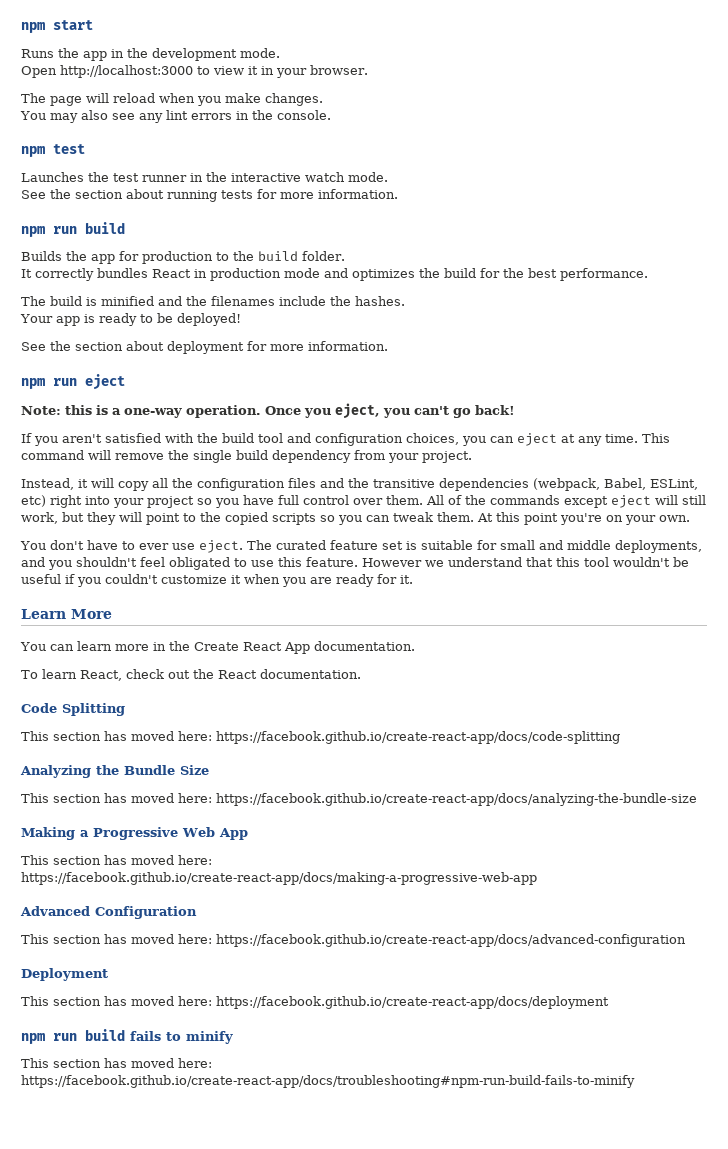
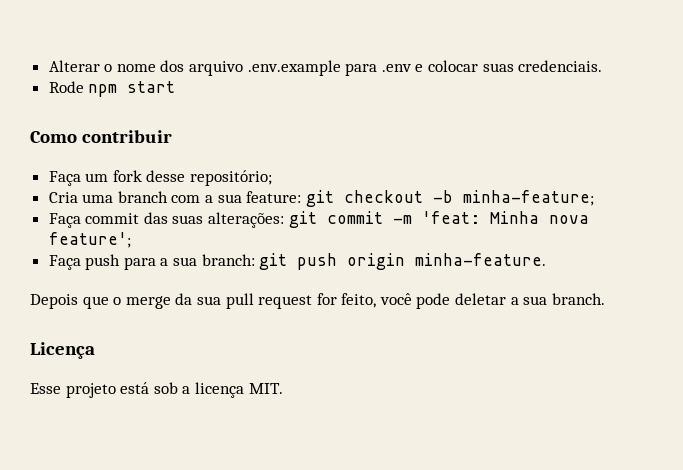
[21,20,93,33] [21,48,280,61] [21,65,368,78] [21,93,323,106] [20,110,331,123] [21,144,85,157] [21,172,388,182] [21,189,398,202] [21,222,125,237] [21,251,345,264] [21,268,648,281] [21,296,405,306] [20,313,241,326] [21,341,388,354] [21,374,125,390] [21,403,515,419] [21,433,670,446] [21,450,472,463] [21,478,698,491] [21,495,706,508] [21,512,690,525] [20,540,702,553] [21,557,689,570] [21,574,413,587] [21,609,112,619] [20,641,415,654] [21,669,361,681] [21,703,125,716] [21,731,620,744] [20,765,209,778] [21,793,697,806] [21,827,248,840] [21,855,212,865] [21,872,537,885] [20,906,197,919] [21,934,686,947] [21,968,108,981] [21,996,609,1009] [21,1029,233,1044] [21,1058,212,1068] [21,1075,635,1088] npm start // Runs the app in the development mode. // Open http://localhost:3000 to view it in your browser. // The page will reload when you make changes. // You may also see any lint errors in the console. // npm test // Launches the test runner in the interactive watch mode. // See the section about running tests for more information. // npm run build // Builds the app for production to the build folder. // It correctly bundles React in production mode and optimizes the build for the best performance. // The build is minified and the filenames include the hashes. // Your app is ready to be deployed! // See the section about deployment for more information. // npm run eject // Note: this is a one-way operation. Once you eject, you can't go back! // If you aren't satisfied with the build tool and configuration choices, you can eject at any time. This command will remove the single build dependency from your project. // Instead, it will copy all the configuration files and the transitive dependencies (webpack, Babel, ESLint, etc) right into your project so you have full control over them. All of the commands except eject will still work, but they will point to the copied scripts so you can tweak them. At this point you're on your own. // You don't have to ever use eject. The curated feature set is suitable for small and middle deployments, and you shouldn't feel obligated to use this feature. However we understand that this tool wouldn't be useful if you couldn't customize it when you are ready for it. // Learn More // You can learn more in the Create React App documentation. // To learn React, check out the React documentation. // Code Splitting // This section has moved here: https://facebook.github.io/create-react-app/docs/code-splitting // Analyzing the Bundle Size // This section has moved here: https://facebook.github.io/create-react-app/docs/analyzing-the-bundle-size // Making a Progressive Web App // This section has moved here: https://facebook.github.io/create-react-app/docs/making-a-progressive-web-app // Advanced Configuration // This section has moved here: https://facebook.github.io/create-react-app/docs/advanced-configuration // Deployment // This section has moved here: https://facebook.github.io/create-react-app/docs/deployment // npm run build fails to minify // This section has moved here: https://facebook.github.io/create-react-app/docs/troubleshooting#npm-run-build-fails-to-minify -> [48,60,603,76] [48,81,176,97] [30,130,172,143] [48,170,273,186] [48,190,594,207] [48,211,589,228] [48,232,131,248] [48,253,547,270] [30,293,605,309] [30,342,95,359] [30,382,283,398] Alterar o nome dos arquivo .env.example para .env e colocar suas credenciais. // Rode npm start // Como contribuir // Faça um fork desse repositório; // Cria uma branch com a sua feature: git checkout -b minha-feature; // Faça commit das suas alterações: git commit -m 'feat: Minha nova feature'; // Faça push para a sua branch: git push origin minha-feature. // Depois que o merge da sua pull request for feito, você pode deletar a sua branch. // Licença // Esse projeto está sob a licença MIT.

